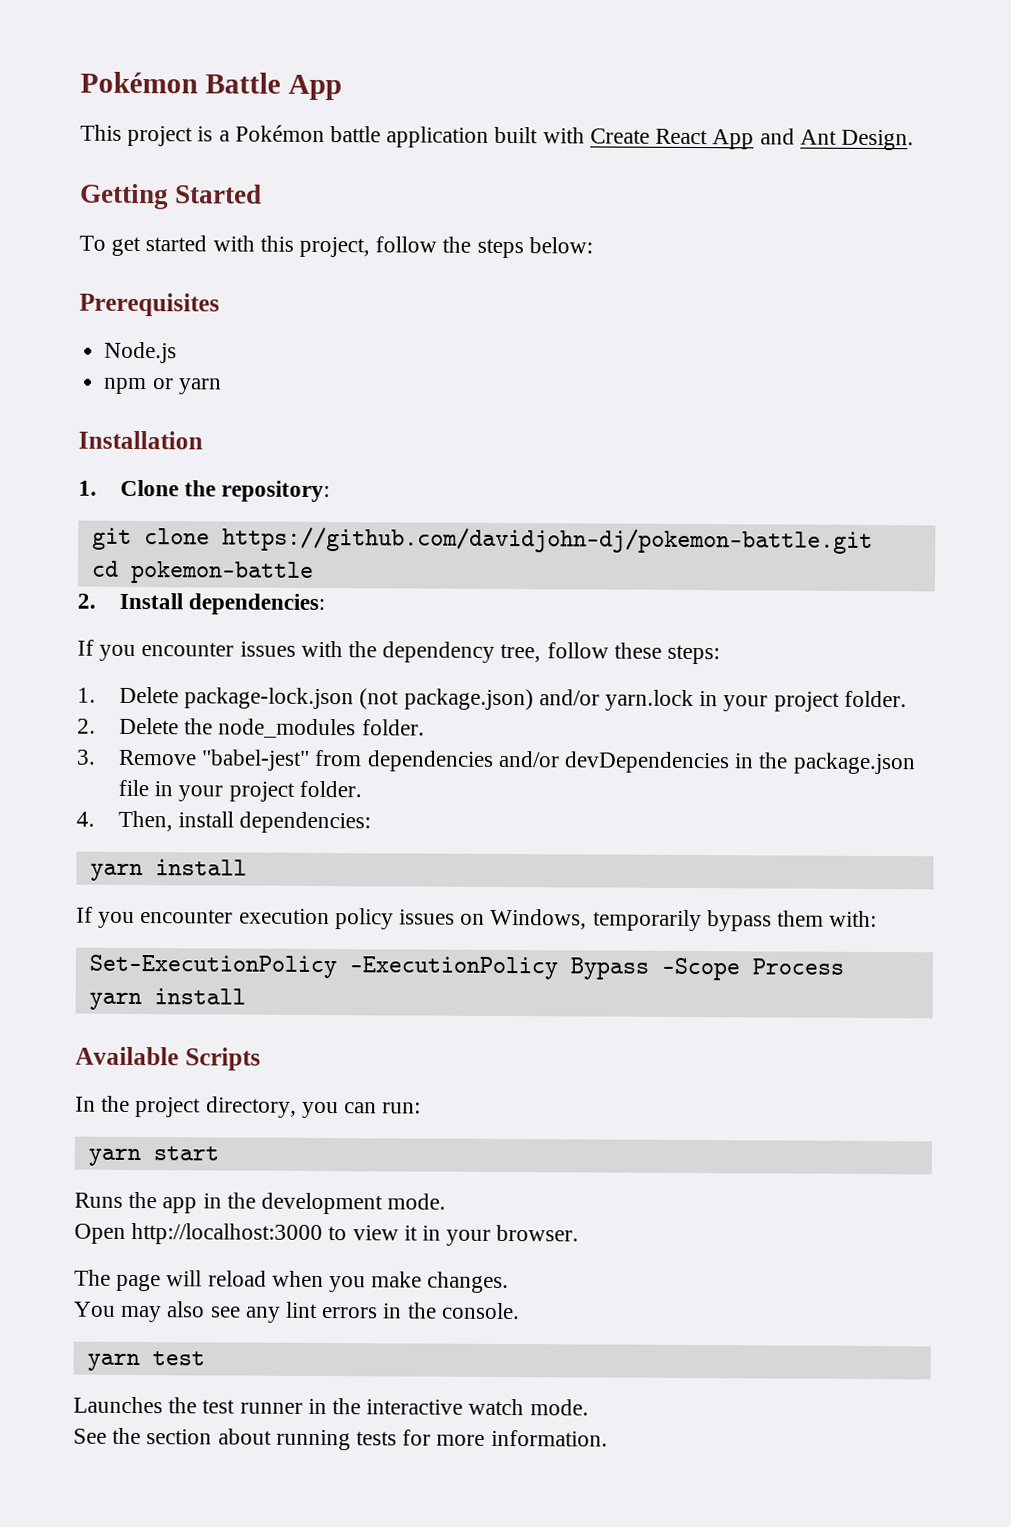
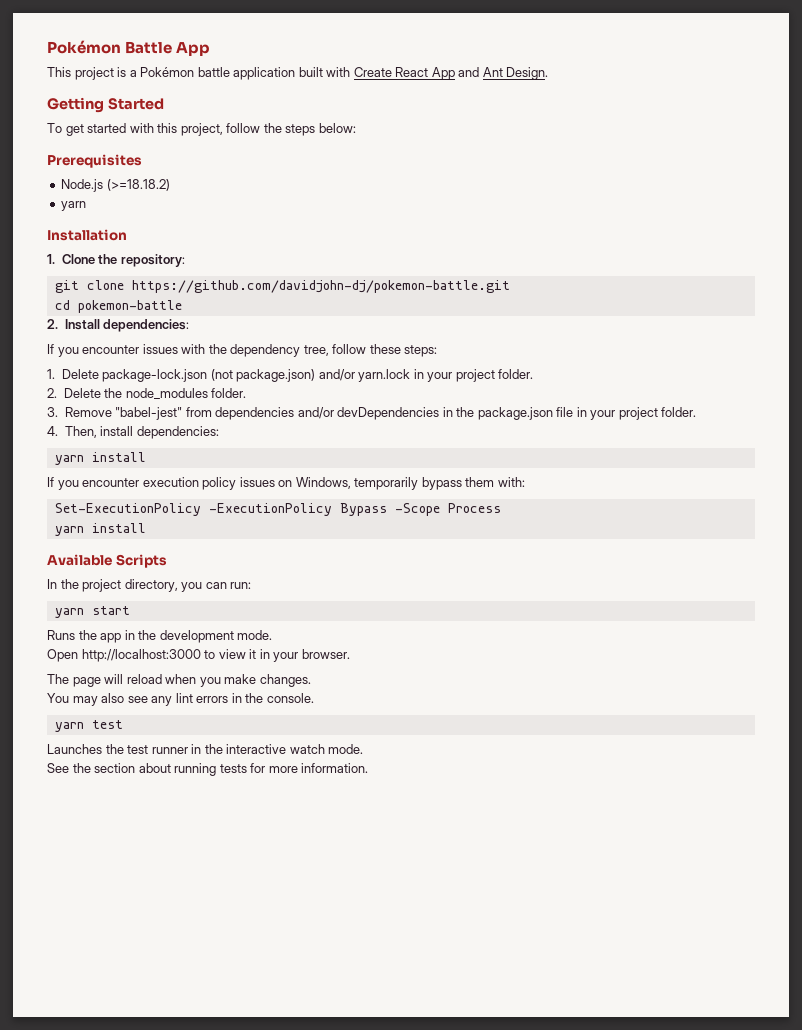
[103,377,174,395] // npm or -> [106,179,170,191] (>=18.18.2) //

